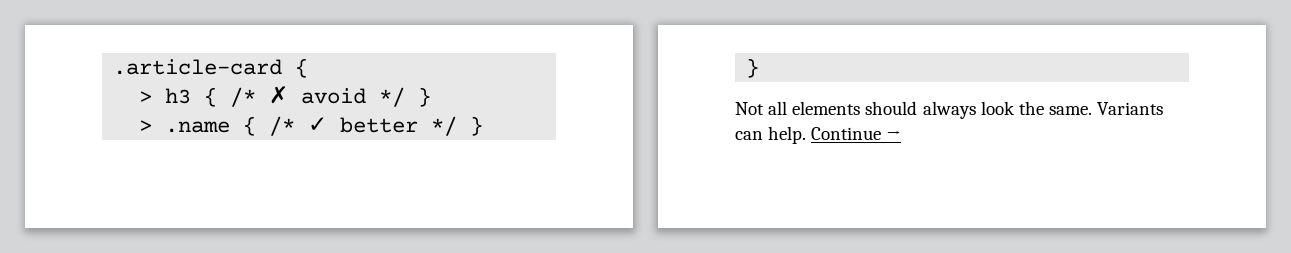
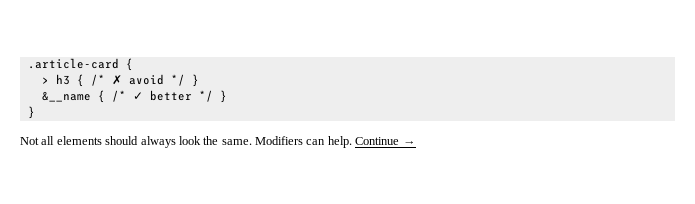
[139,120,231,133] > .name -> [41,91,91,102] &__name
[1097,102,1164,115] Variants -> [255,136,303,145] Modifiers

